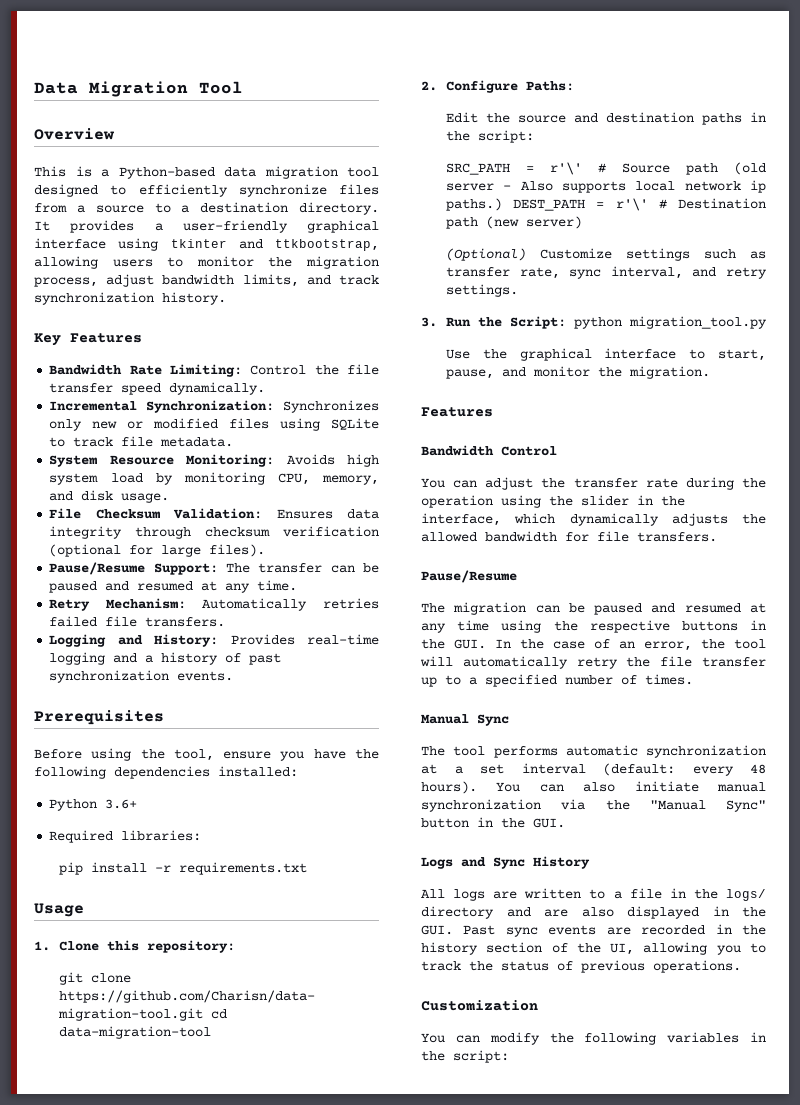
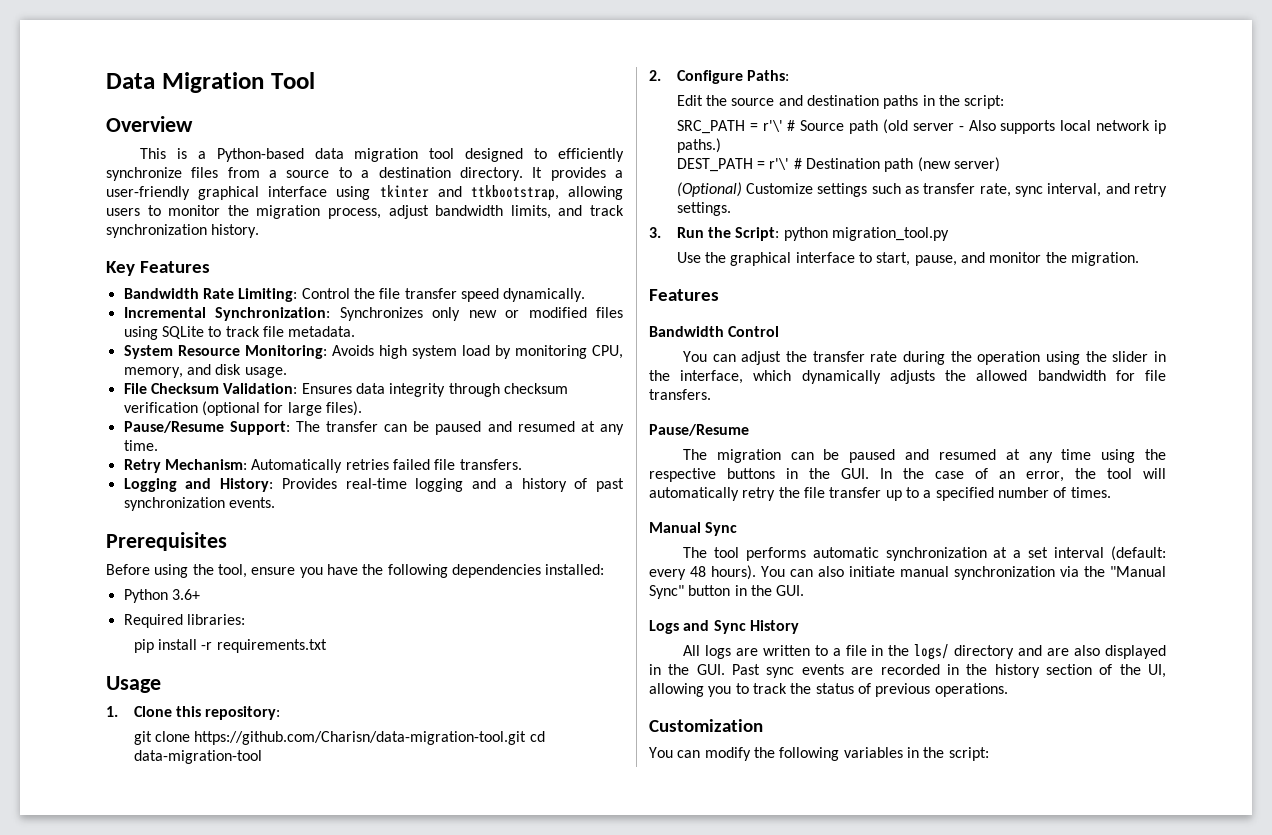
(502, 204) none -> (721, 145) //

